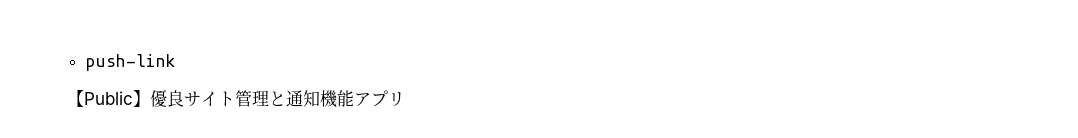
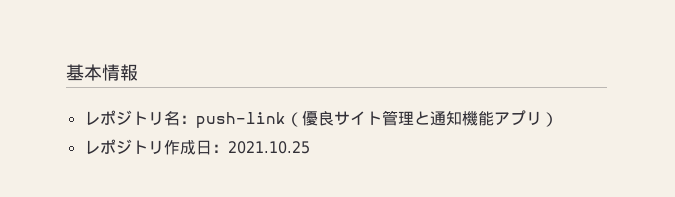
(85, 62) none -> [66,64,138,81] [83,110,196,126] 基本情報 // レポジトリ名：
[67,90,150,107] // 【Public】 -> [285,112,302,127] （
(405, 99) none -> [541,112,558,127] [83,139,310,155] ） // レポジトリ作成日：2021.10.25

